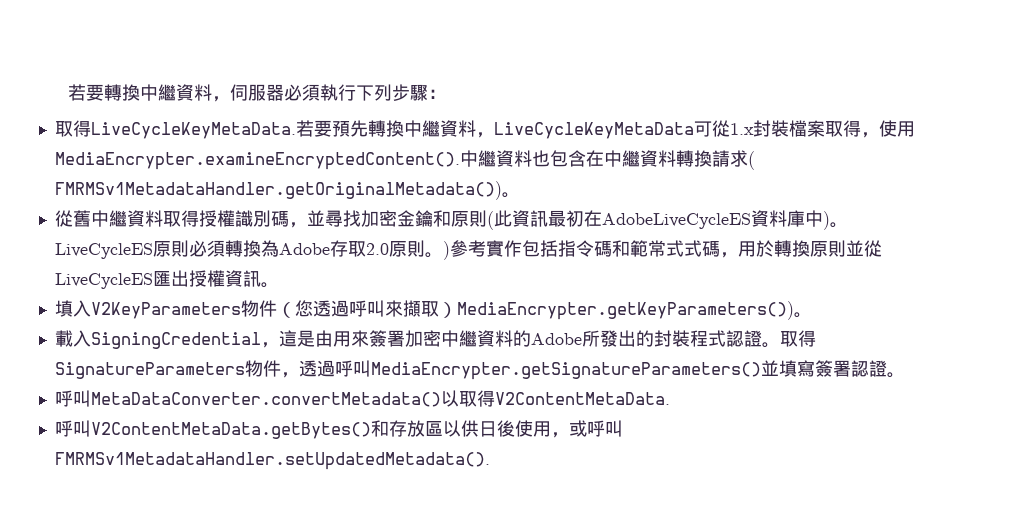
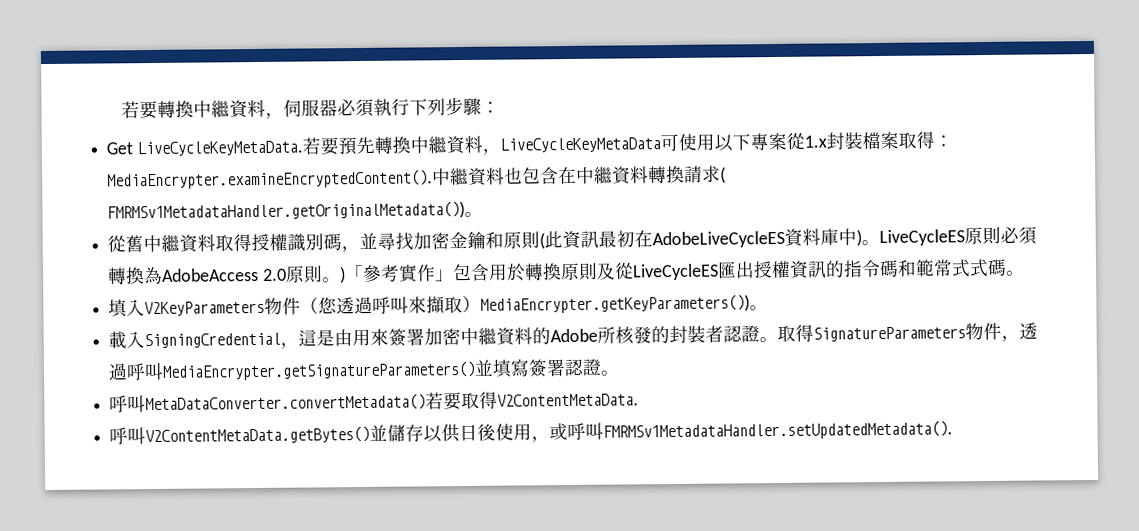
[54,120,91,137] 取得 -> [106,142,134,155] Get
(712, 129) none -> [677,132,787,152] 使用以下專案
[860,120,915,138] ，使用 -> [933,135,953,147] ：
[278,240,366,257] Adobe存取 -> [162,267,260,282] AdobeAccess
(450, 250) none -> [343,264,364,281] 「
[521,240,558,257] 包括 -> [434,260,845,282] 」包含用於轉換原則及從LiveCycleES匯出授權資訊的
[719,240,882,258] [54,270,261,289] ，用於轉換原則並從LiveCycleES匯出授權資訊 -> (1007, 267) none
[599,330,726,347] 發出的封裝程式 -> [615,325,725,345] 核發的封裝者
[440,390,459,407] 以 -> [425,392,463,411] 若要
[370,420,443,437] 和存放區 -> [369,424,425,442] 並儲存

